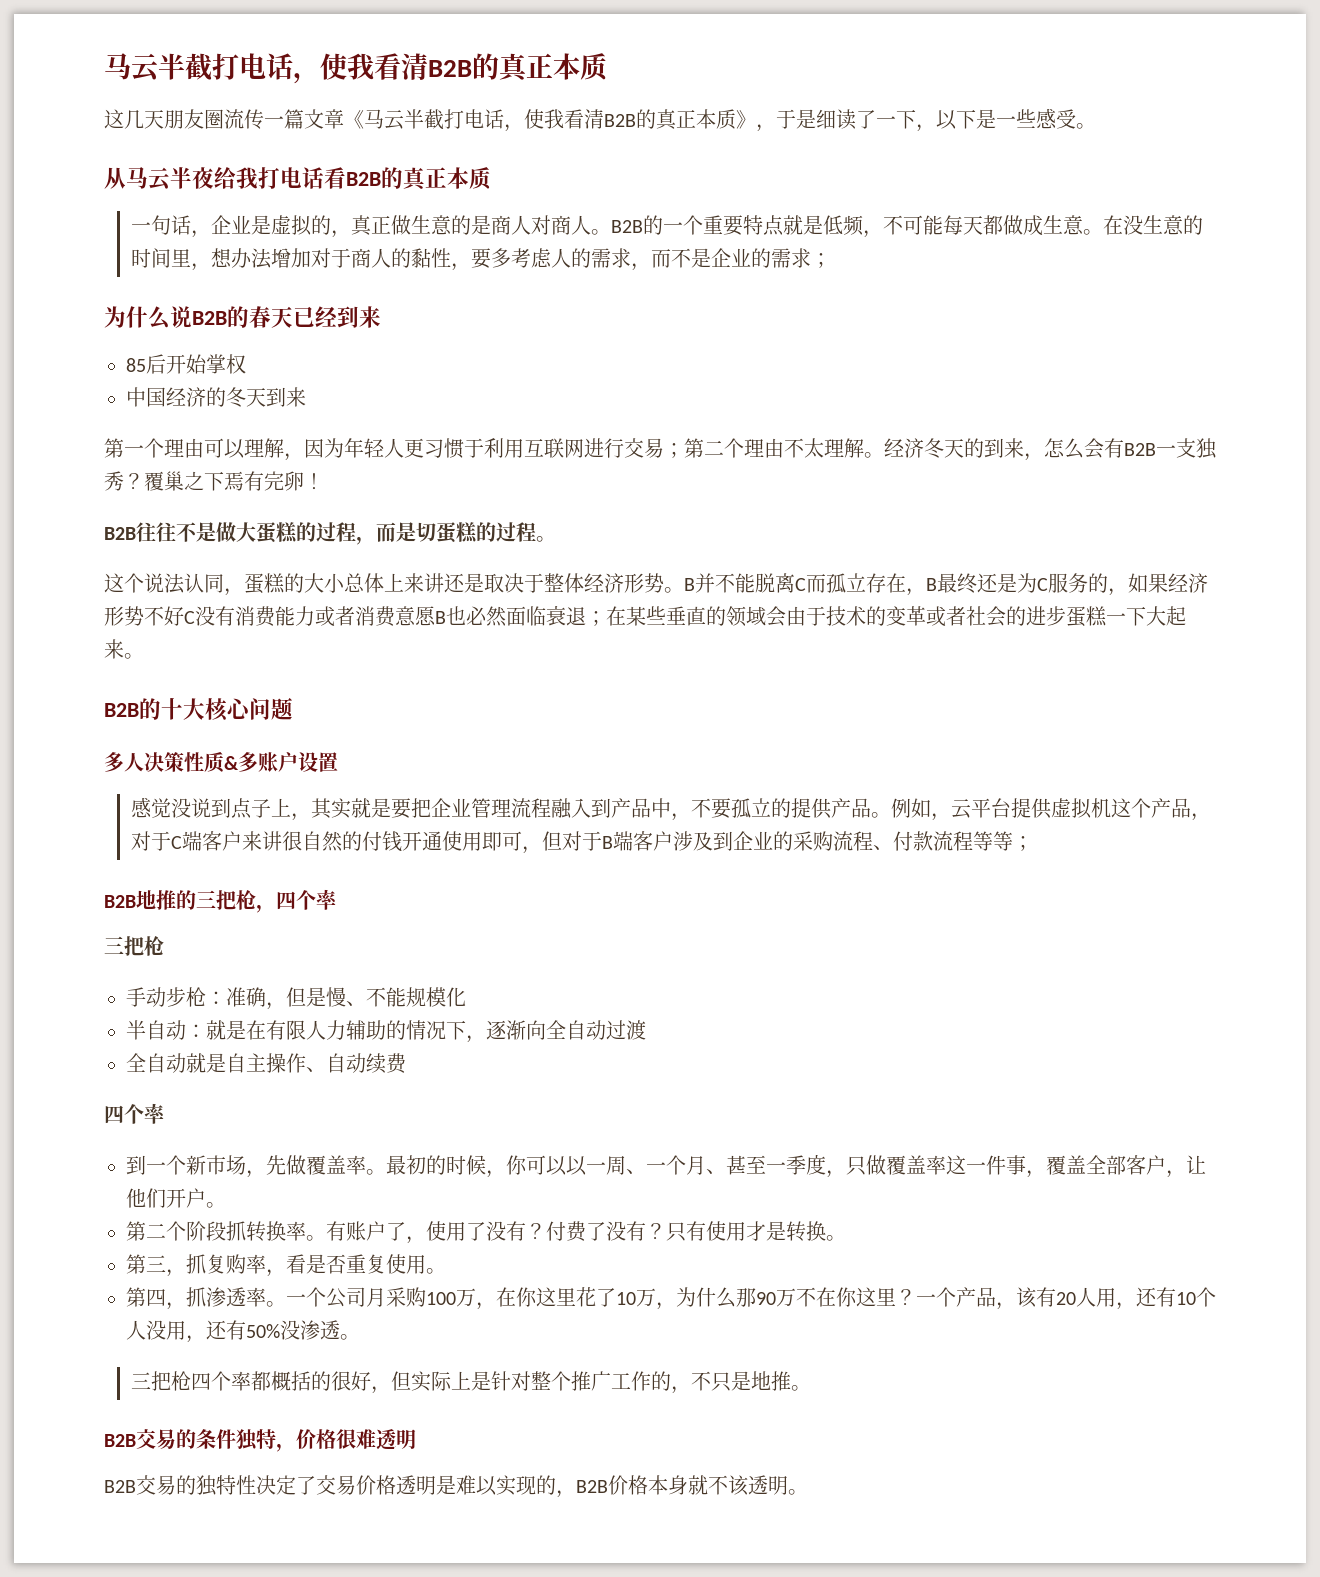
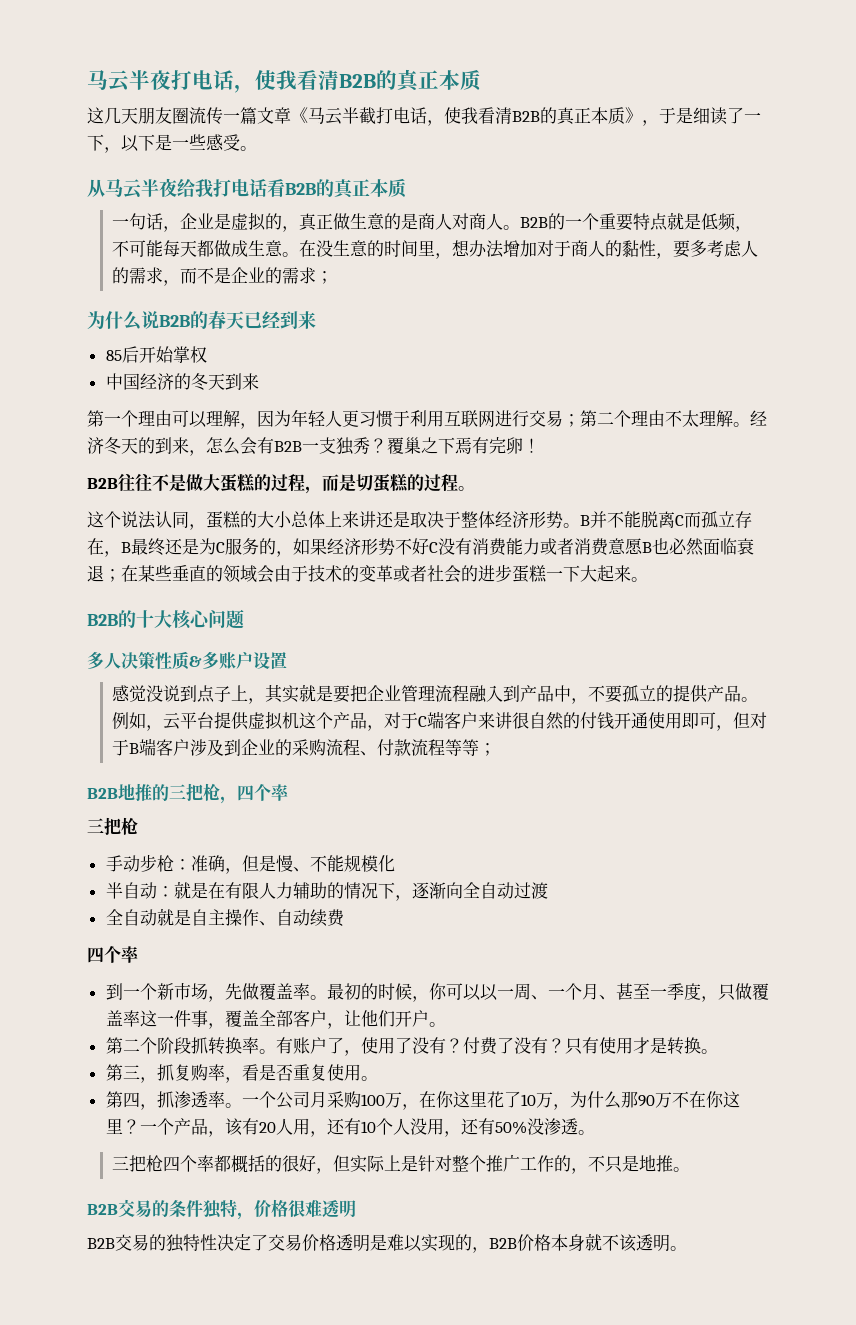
[104,53,212,82] 马云半截 -> [87,70,171,92] 马云半夜

